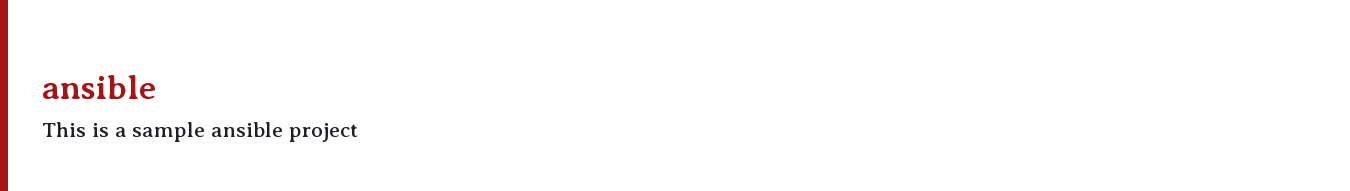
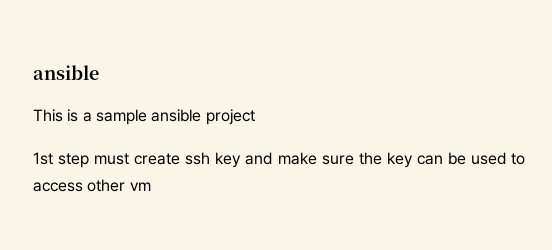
(359, 132) none -> [33,152,525,168] [33,179,151,192] // 1st step must create ssh key and make sure the key can be used to access other vm

